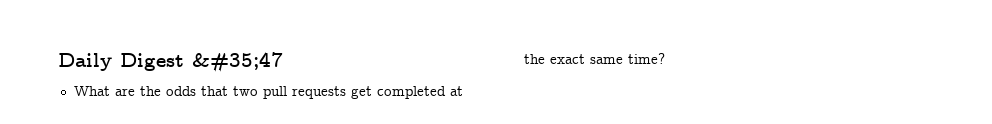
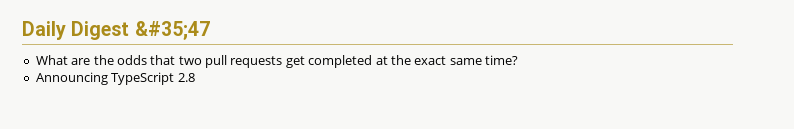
(665, 58) none -> [35,72,195,85] // Announcing TypeScript 2.8

